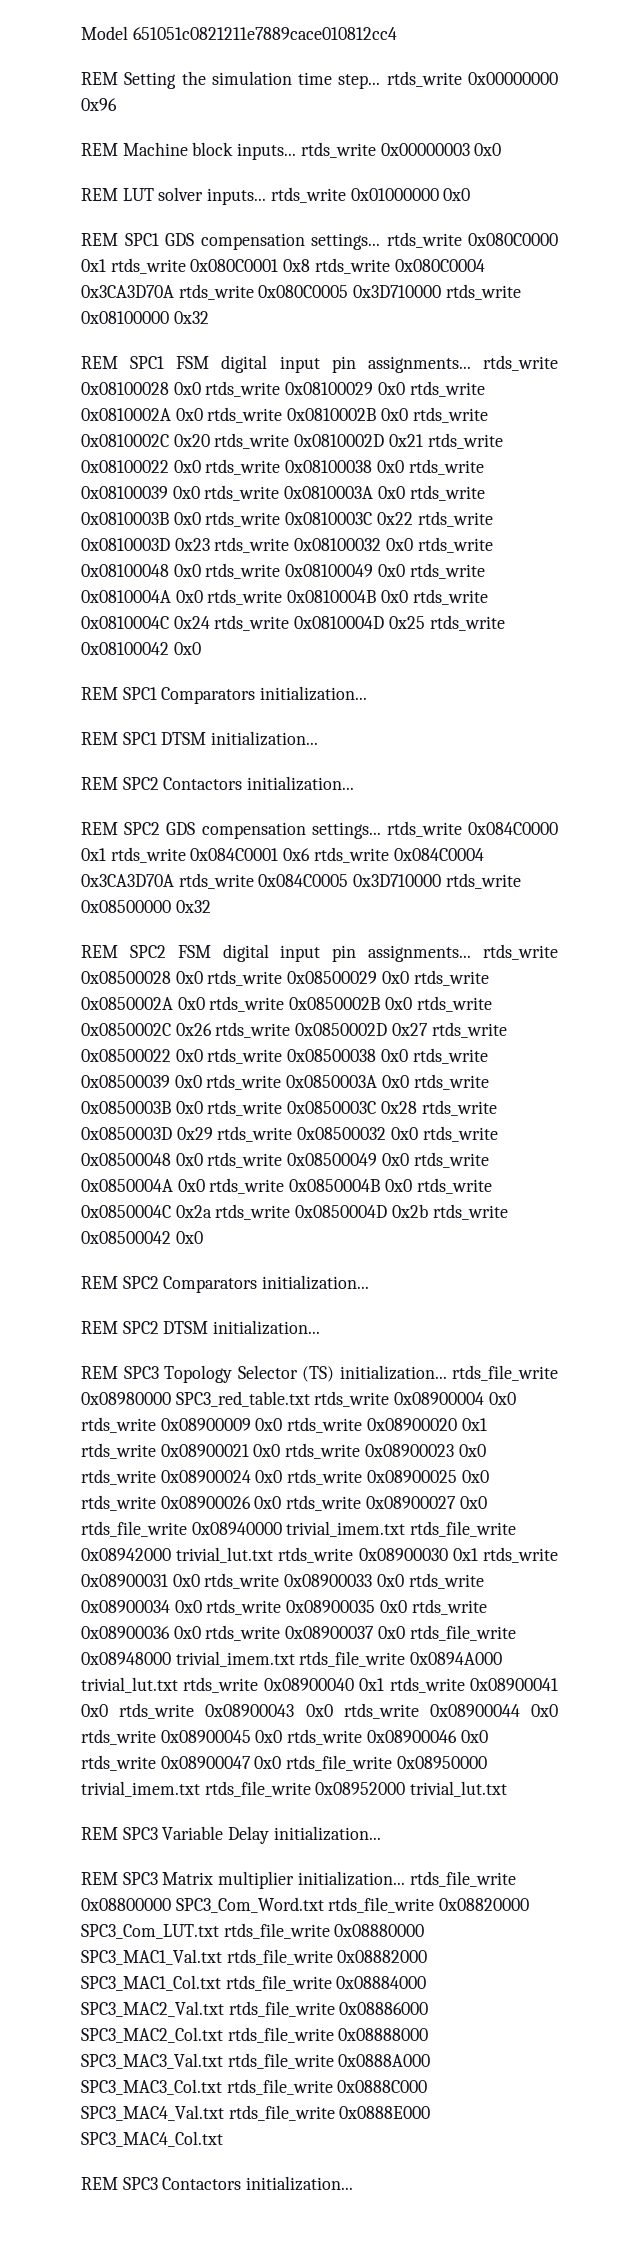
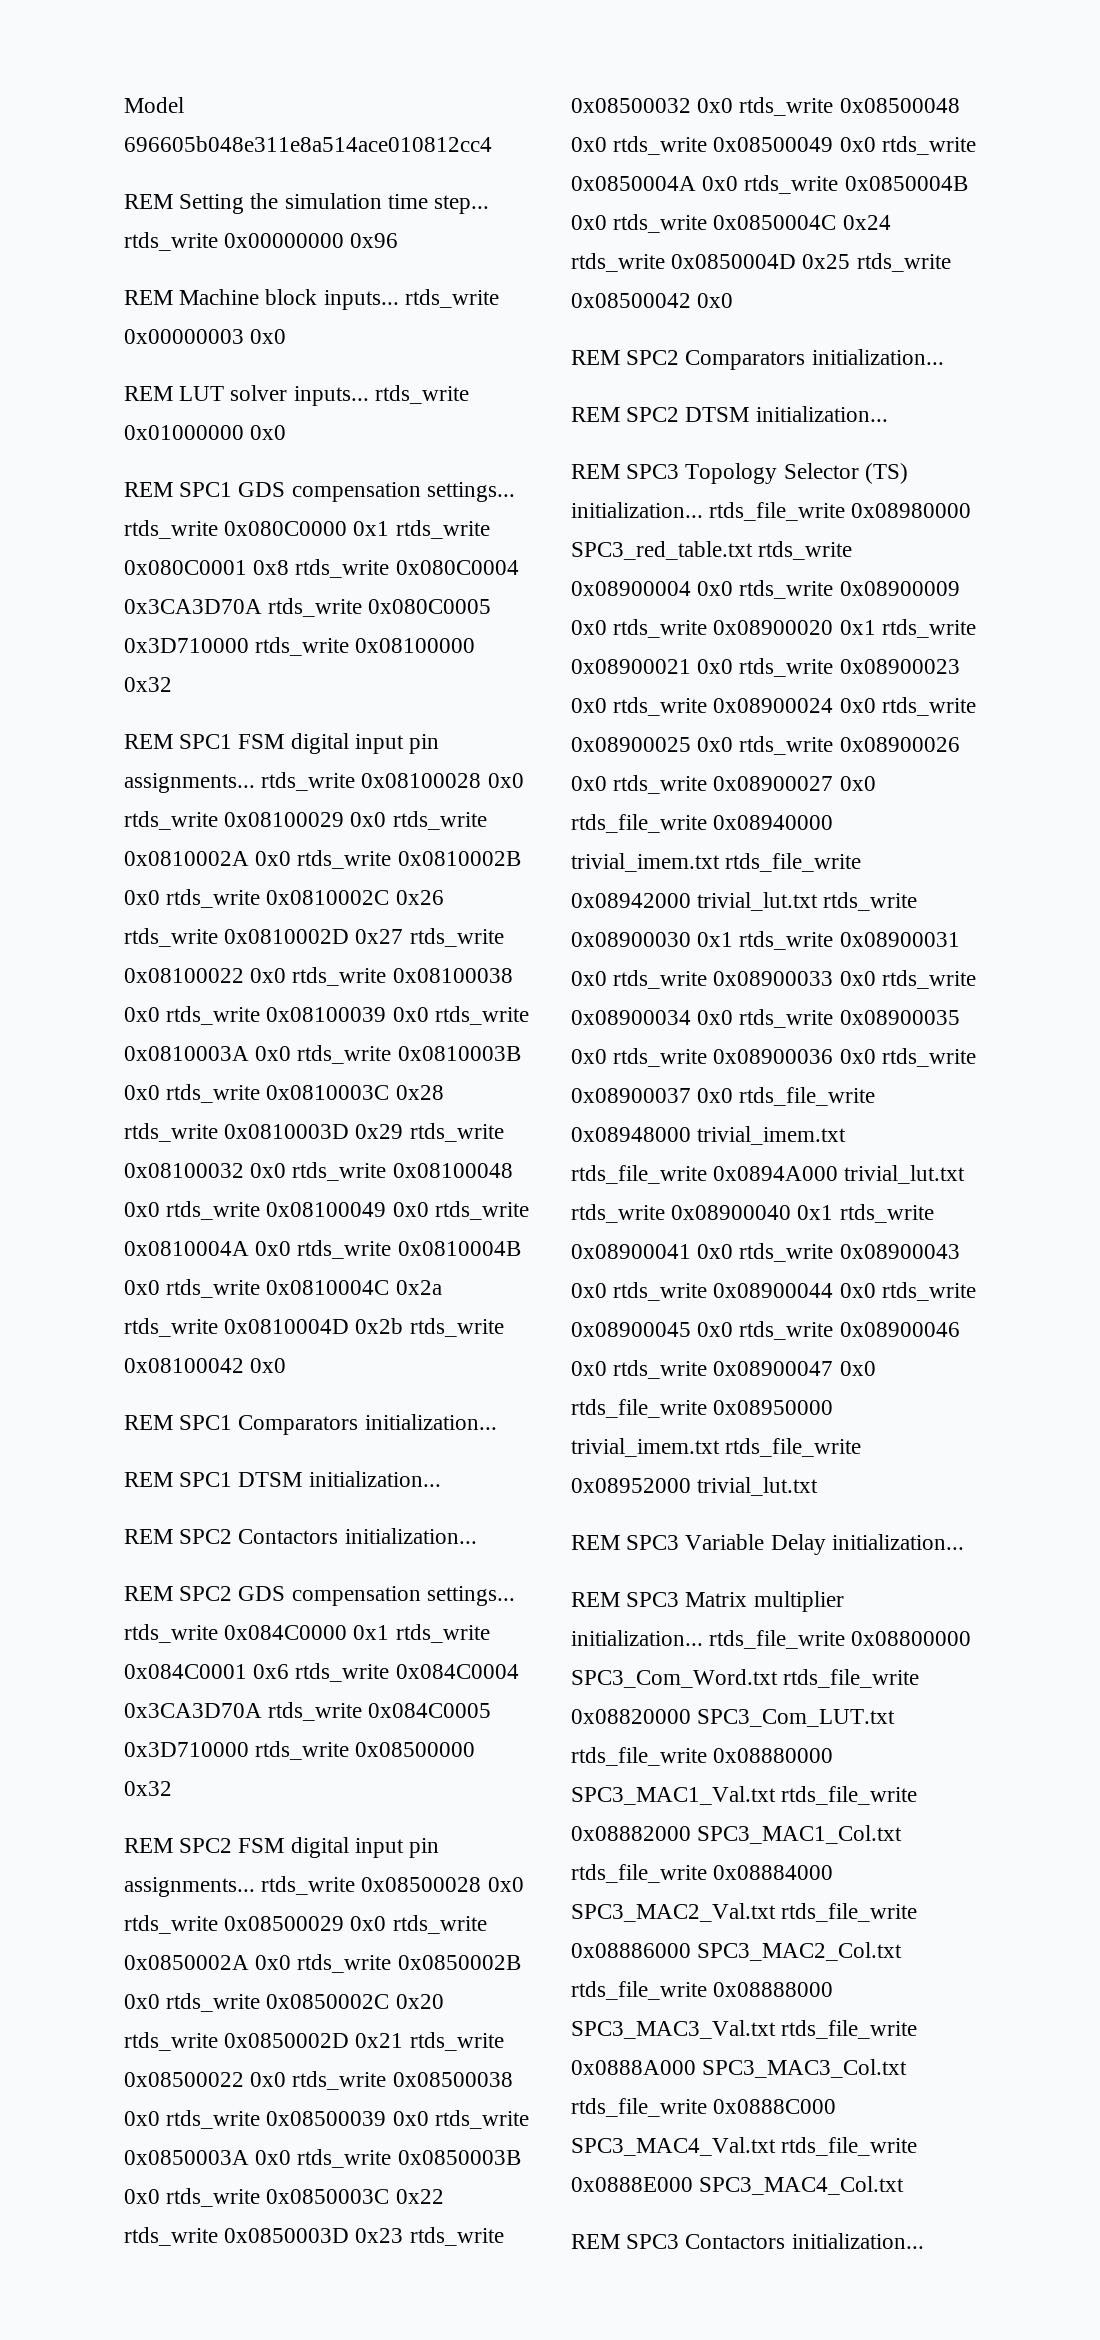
[132,27,397,40] 651051c0821211e7889cace010812cc4 -> [124,136,492,152] 696605b048e311e8a514ace010812cc4
[173,434,210,447] 0x20 -> [395,890,444,905] 0x26
[388,434,423,447] 0x21 -> [355,929,404,944] 0x27
[376,512,413,525] 0x22 -> [395,1085,444,1100] 0x28
[174,538,210,551] 0x23 -> [355,1124,404,1139] 0x29
[173,616,210,629] 0x24 -> [395,1280,442,1295] 0x2a
[388,616,425,629] 0x25 -> [355,1318,404,1334] 0x2b
[175,1023,212,1036] 0x26 -> [395,1994,444,2009] 0x20
[391,1023,428,1036] 0x27 -> [355,2033,404,2048] 0x21
[380,1101,417,1114] 0x28 -> [395,2189,444,2204] 0x22
[176,1127,213,1140] 0x29 -> [355,2228,404,2243] 0x23
[175,1205,212,1218] 0x2a -> [842,215,891,230] 0x24
[391,1204,428,1218] 0x2b -> [802,254,851,269] 0x25

